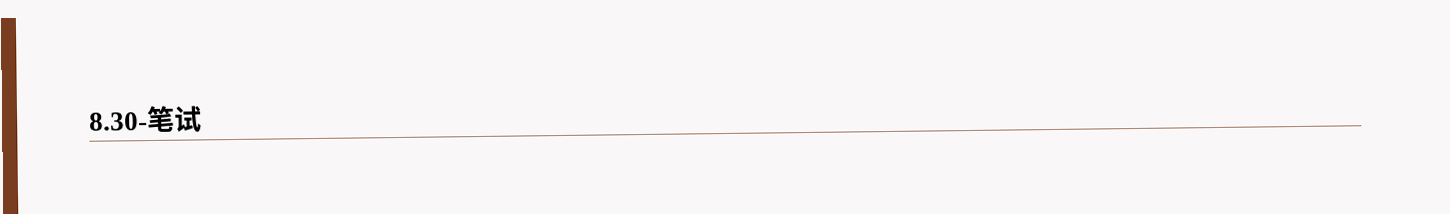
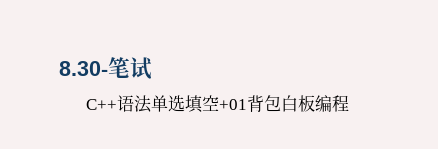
(202, 119) none -> [86,95,350,113] // C++语法单选填空+01背包白板编程

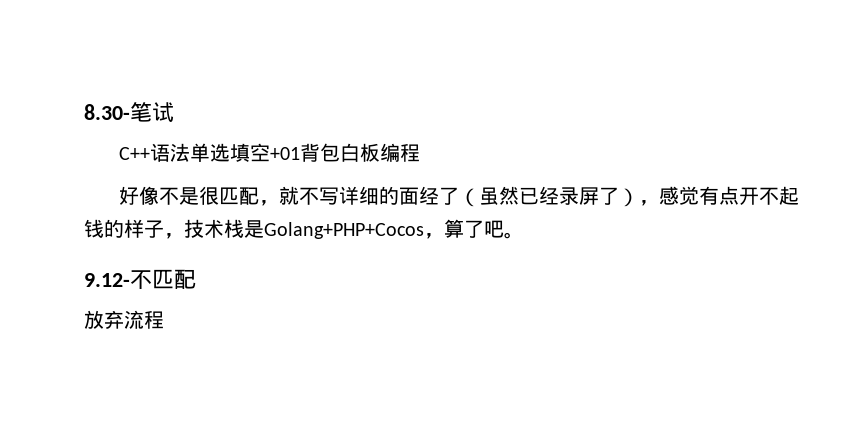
(350, 103) none -> [119,186,800,207] [84,219,524,239] [84,269,196,289] [84,310,164,329] // 好像不是很匹配，就不写详细的面经了（虽然已经录屏了），感觉有点开不起钱的样子，技术栈是Golang+PHP+Cocos，算了吧。 // 9.12-不匹配 // 放弃流程

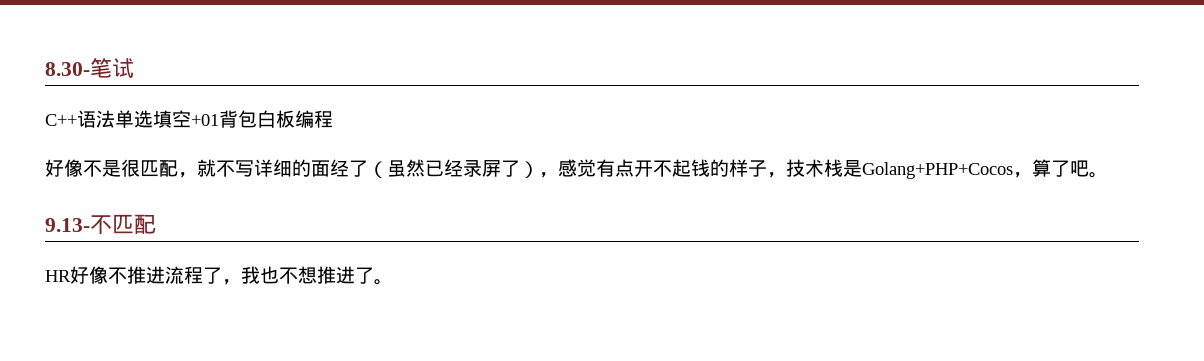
[84,273,130,287] 9.12- -> [45,218,90,232] 9.13-
[84,310,164,329] 放弃流程 -> [45,266,393,285] HR好像不推进流程了，我也不想推进了。

